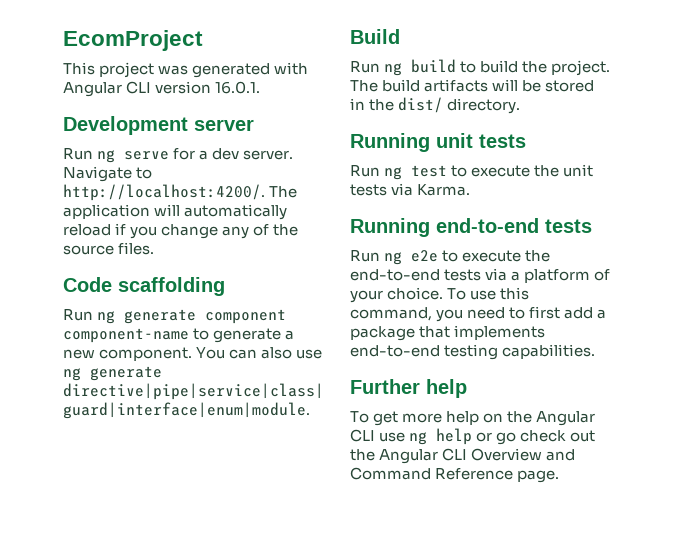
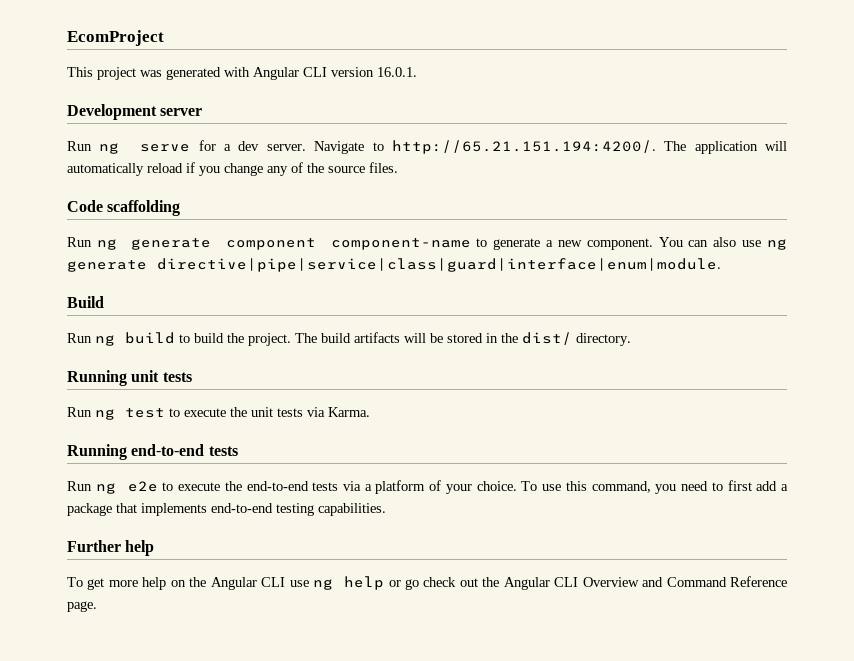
[63,184,265,201] http://localhost:4200/. -> [391,140,656,154] http://65.21.151.194:4200/.

